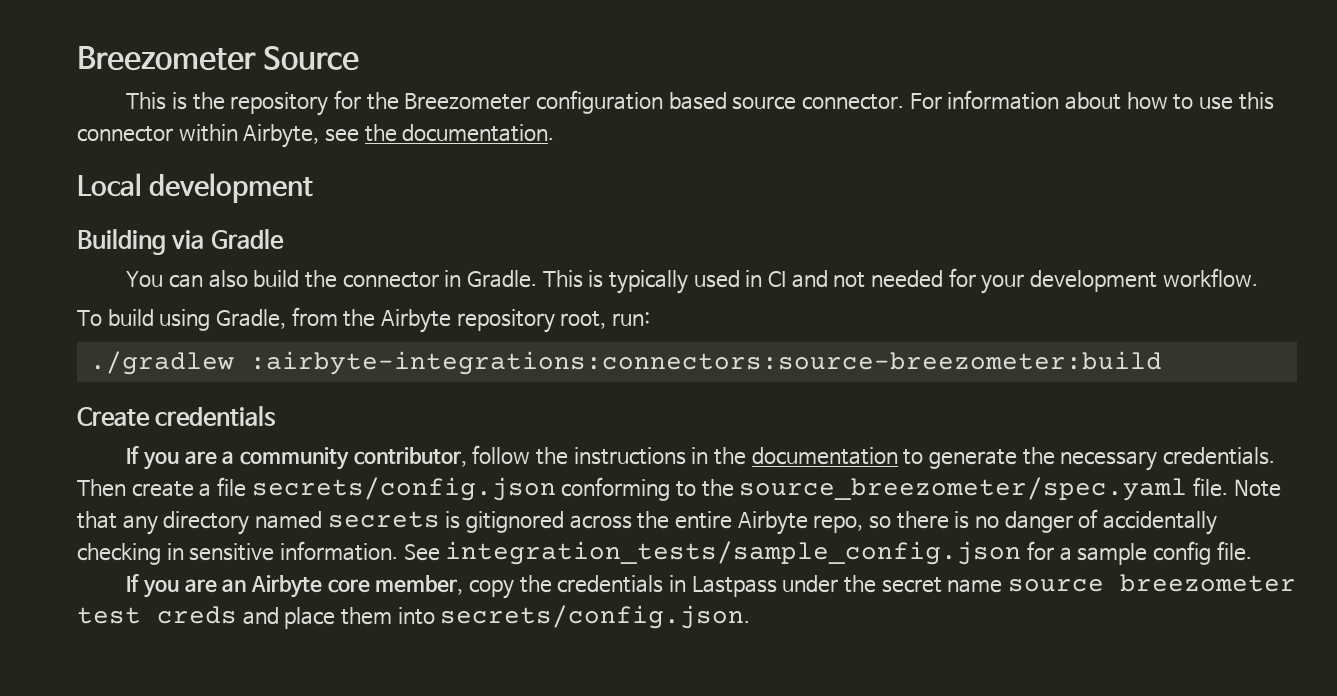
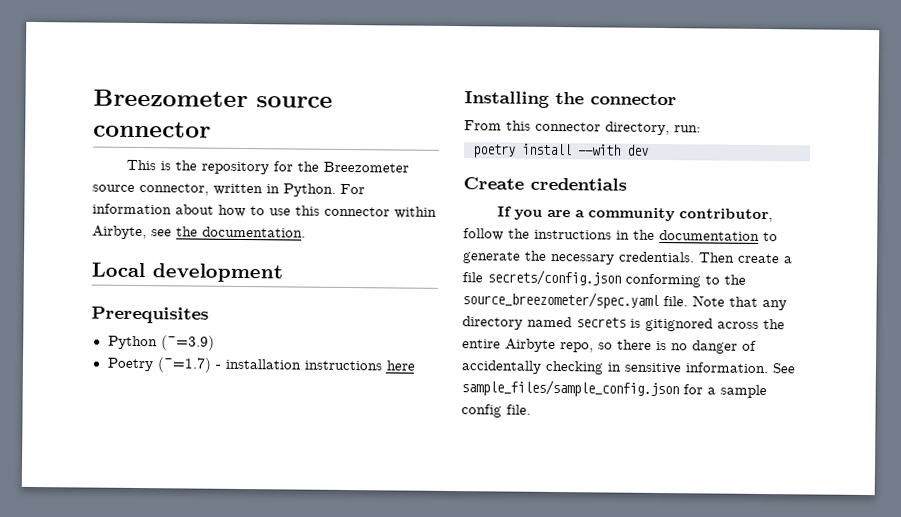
[77,46,359,71] Breezometer Source -> [93,89,333,108] [93,121,211,138] Breezometer source connector
[536,90,904,114] configuration based source connector. -> [92,183,336,197] source connector, written in Python.
[77,229,284,255] [126,268,1258,294] [77,307,650,333] [89,351,1162,375] Building via Gradle // You can also build the connector in Gradle. This is typically used in CI and not needed for your development workflow. // To build using Gradle, from the Airbyte repository root, run: // ./gradlew :airbyte-integrations:connectors:source-breezometer:build -> [91,306,209,324] [107,335,215,351] [106,357,416,373] [464,91,677,108] [464,120,701,136] [472,143,649,158] Prerequisites // Python (~=3.9) // Poetry (~=1.7) - installation instructions here // Installing the connector // From this connector directory, run: // poetry install --with dev
[445,541,1022,565] integration_tests/sample_config.json -> [461,379,679,398] sample_files/sample_config.json
[126,574,1296,599] [77,605,751,629] // If you are an Airbyte core member, copy the credentials in Lastpass under the secret name source breezometer test creds and place them into secrets/config.json. -> (531, 409) none

